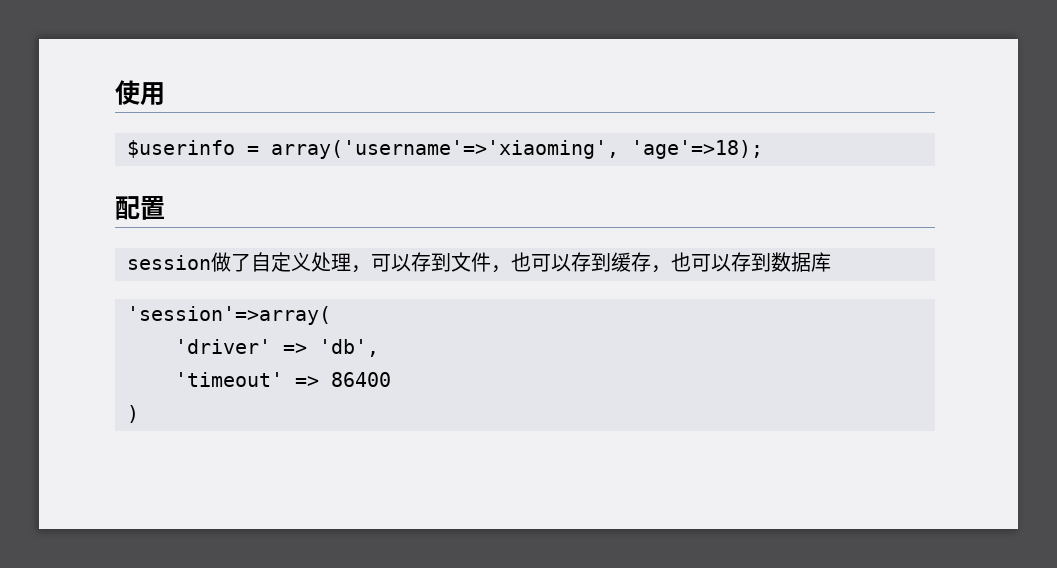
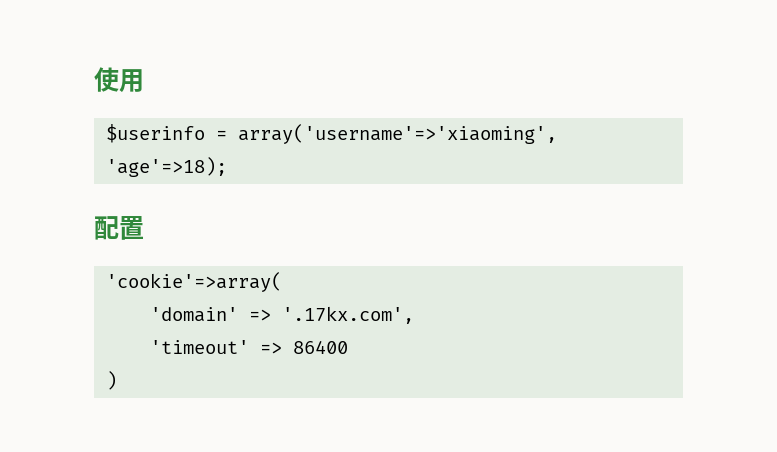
[127,252,831,273] [127,306,331,325] [175,339,379,357] session做了自定义处理，可以存到文件，也可以存到缓存，也可以存到数据库 // 'session'=>array( // 'driver' => 'db', -> [106,272,282,292] [150,306,414,324] 'cookie'=>array( // 'domain' => '.17kx.com',

